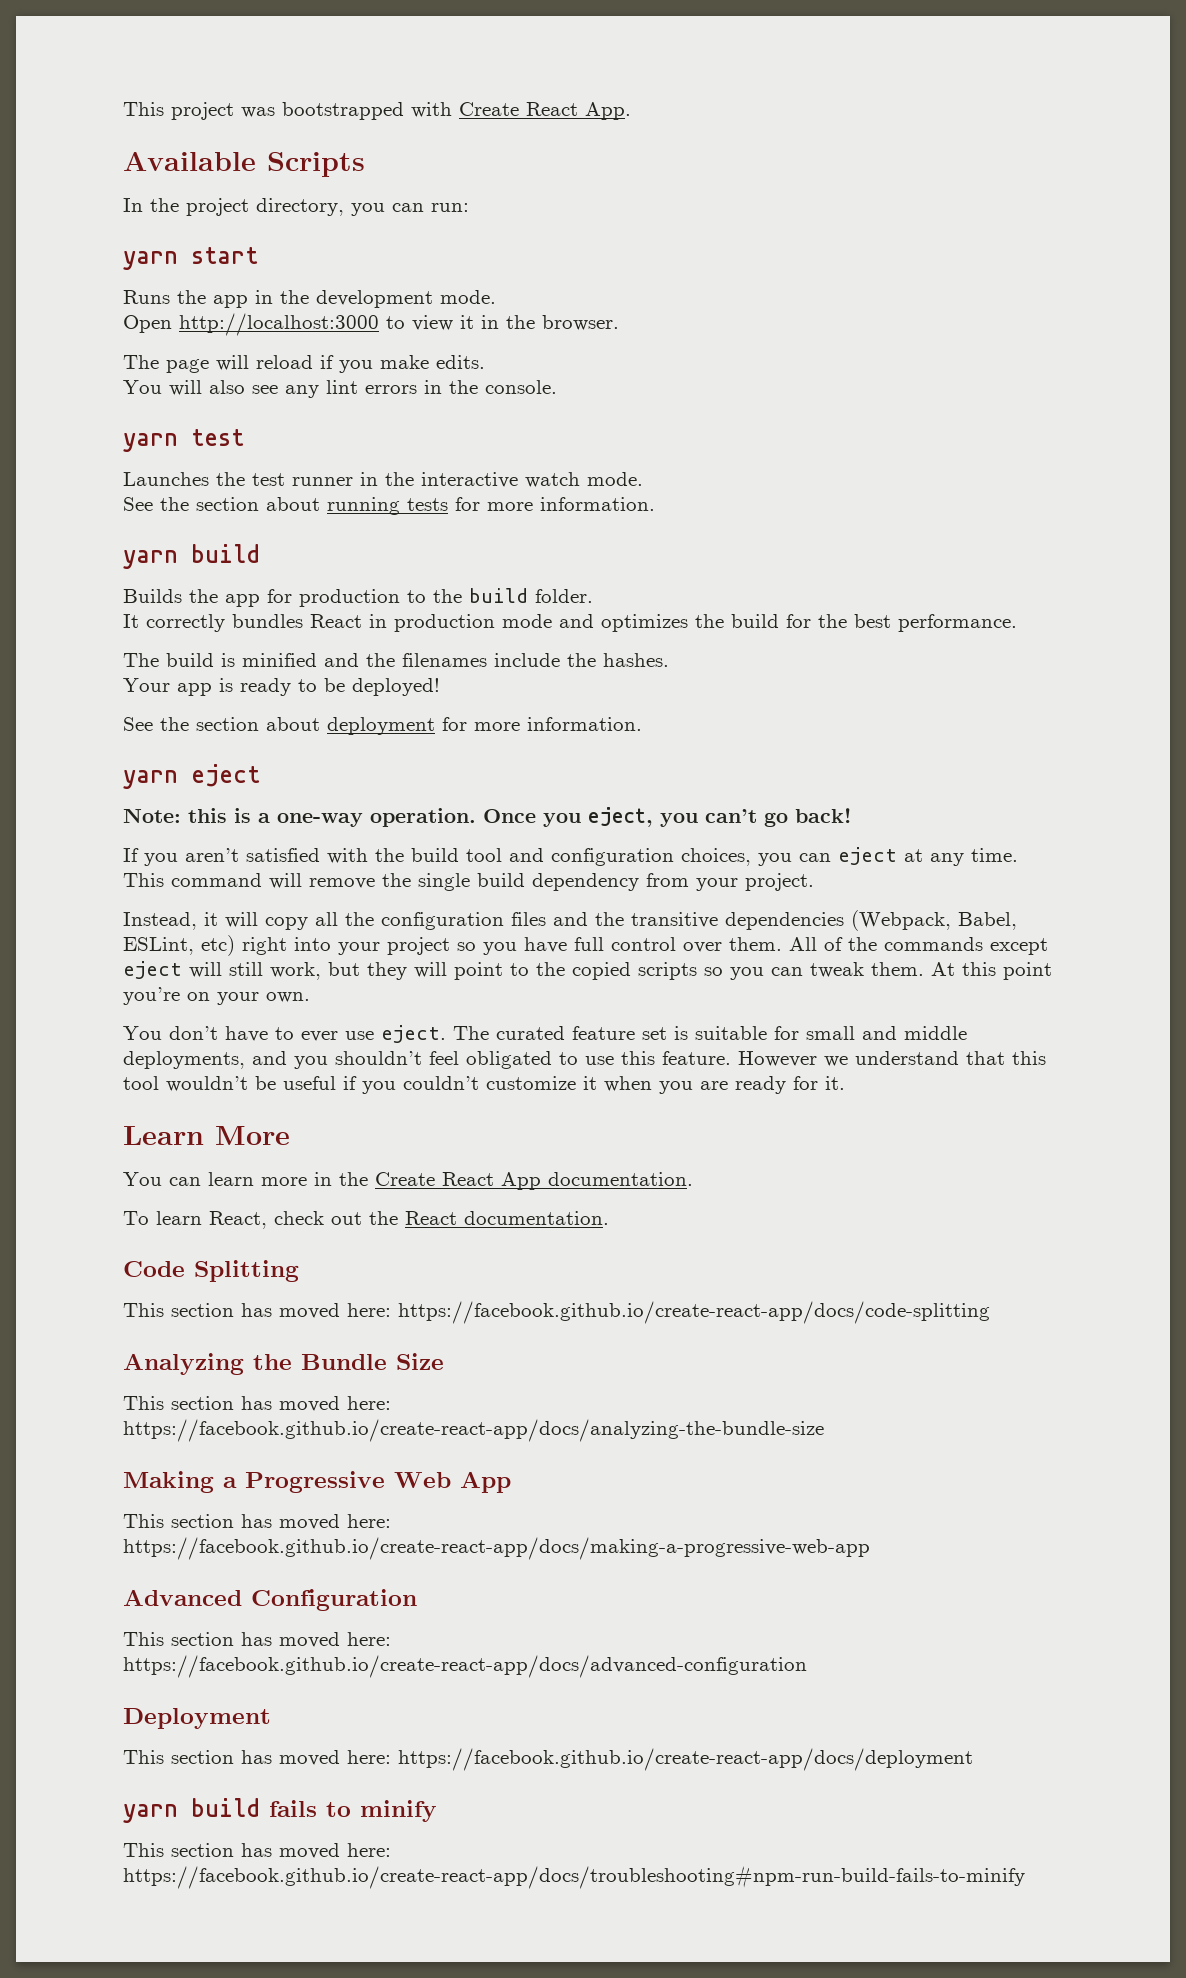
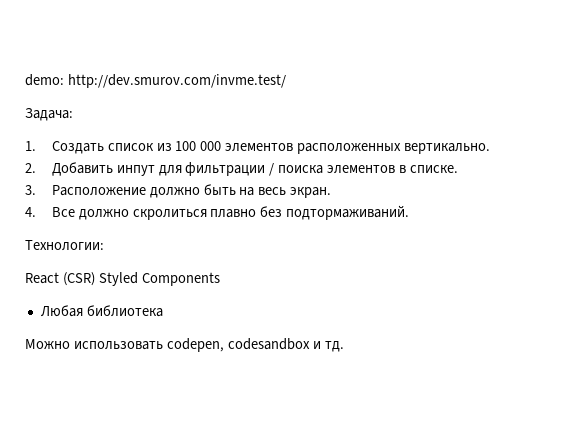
[123,102,631,120] [123,152,365,177] [123,198,469,216] [123,247,258,270] [123,290,496,308] [123,313,619,336] [123,355,485,373] [123,380,557,398] [123,429,244,452] [123,472,643,488] [123,497,655,515] [123,544,260,569] [123,588,593,607] [123,614,1017,632] [123,653,669,667] [123,678,440,696] [123,717,642,735] [123,764,260,789] [123,807,851,827] [123,847,1018,866] [123,873,814,891] [123,910,1017,931] [123,935,1048,956] [123,961,1052,980] [123,987,310,1005] [123,1025,967,1043] [123,1051,1046,1069] [123,1076,845,1094] [123,1126,290,1145] [123,1172,693,1190] [123,1211,609,1229] [123,1260,299,1282] [123,1301,990,1324] [123,1353,444,1375] [123,1396,391,1412] [123,1419,824,1442] [123,1471,511,1493] [123,1514,391,1530] [123,1537,870,1560] [123,1589,417,1611] [123,1632,391,1648] [123,1655,807,1678] [123,1708,271,1729] [123,1748,973,1771] [123,1798,437,1823] [123,1843,391,1859] [123,1865,1025,1889] This project was bootstrapped with Create React App. // Available Scripts // In the project directory, you can run: // yarn start // Runs the app in the development mode. // Open http://localhost:3000 to view it in the browser. // The page will reload if you make edits. // You will also see any lint errors in the console. // yarn test // Launches the test runner in the interactive watch mode. // See the section about running tests for more information. // yarn build // Builds the app for production to the build folder. // It correctly bundles React in production mode and optimizes the build for the best performance. // The build is minified and the filenames include the hashes. // Your app is ready to be deployed! // See the section about deployment for more information. // yarn eject // Note: this is a one-way operation. Once you eject, you can’t go back! // If you aren’t satisfied with the build tool and configuration choices, you can eject at any time. This command will remove the single build dependency from your project. // Instead, it will copy all the configuration files and the transitive dependencies (Webpack, Babel, ESLint, etc) right into your project so you have full control over them. All of the commands except eject will still work, but they will point to the copied scripts so you can tweak them. At this point you’re on your own. // You don’t have to ever use eject. The curated feature set is suitable for small and middle deployments, and you shouldn’t feel obligated to use this feature. However we understand that this tool wouldn’t be useful if you couldn’t customize it when you are ready for it. // Learn More // You can learn more in the Create React App documentation. // To learn React, check out the React documentation. // Code Splitting // This section has moved here: https://facebook.github.io/create-react-app/docs/code-splitting // Analyzing the Bundle Size // This section has moved here: https://facebook.github.io/create-react-app/docs/analyzing-the-bundle-size // Making a Progressive Web App // This section has moved here: https://facebook.github.io/create-react-app/docs/making-a-progressive-web-app // Advanced Configuration // This section has moved here: https://facebook.github.io/create-react-app/docs/advanced-configuration // Deployment // This section has moved here: https://facebook.github.io/create-react-app/docs/deployment // yarn build fails to minify // This section has moved here: https://facebook.github.io/create-react-app/docs/troubleshooting#npm-run-build-fails-to-minify -> [25,74,286,88] [25,108,73,121] [25,141,491,154] [25,162,458,176] [25,184,332,198] [25,205,410,220] [25,240,104,251] [25,272,220,286] [40,305,163,317] [25,338,344,352] demo: http://dev.smurov.com/invme.test/ // Задача: // 1. Создать список из 100 000 элементов расположенных вертикально. // 2. Добавить инпут для фильтрации / поиска элементов в списке. // 3. Расположение должно быть на весь экран. // 4. Все должно скролиться плавно без подтормаживаний. // Технологии: // React (CSR) Styled Components // Любая библиотека // Можно использовать codepen, codesandbox и тд.

